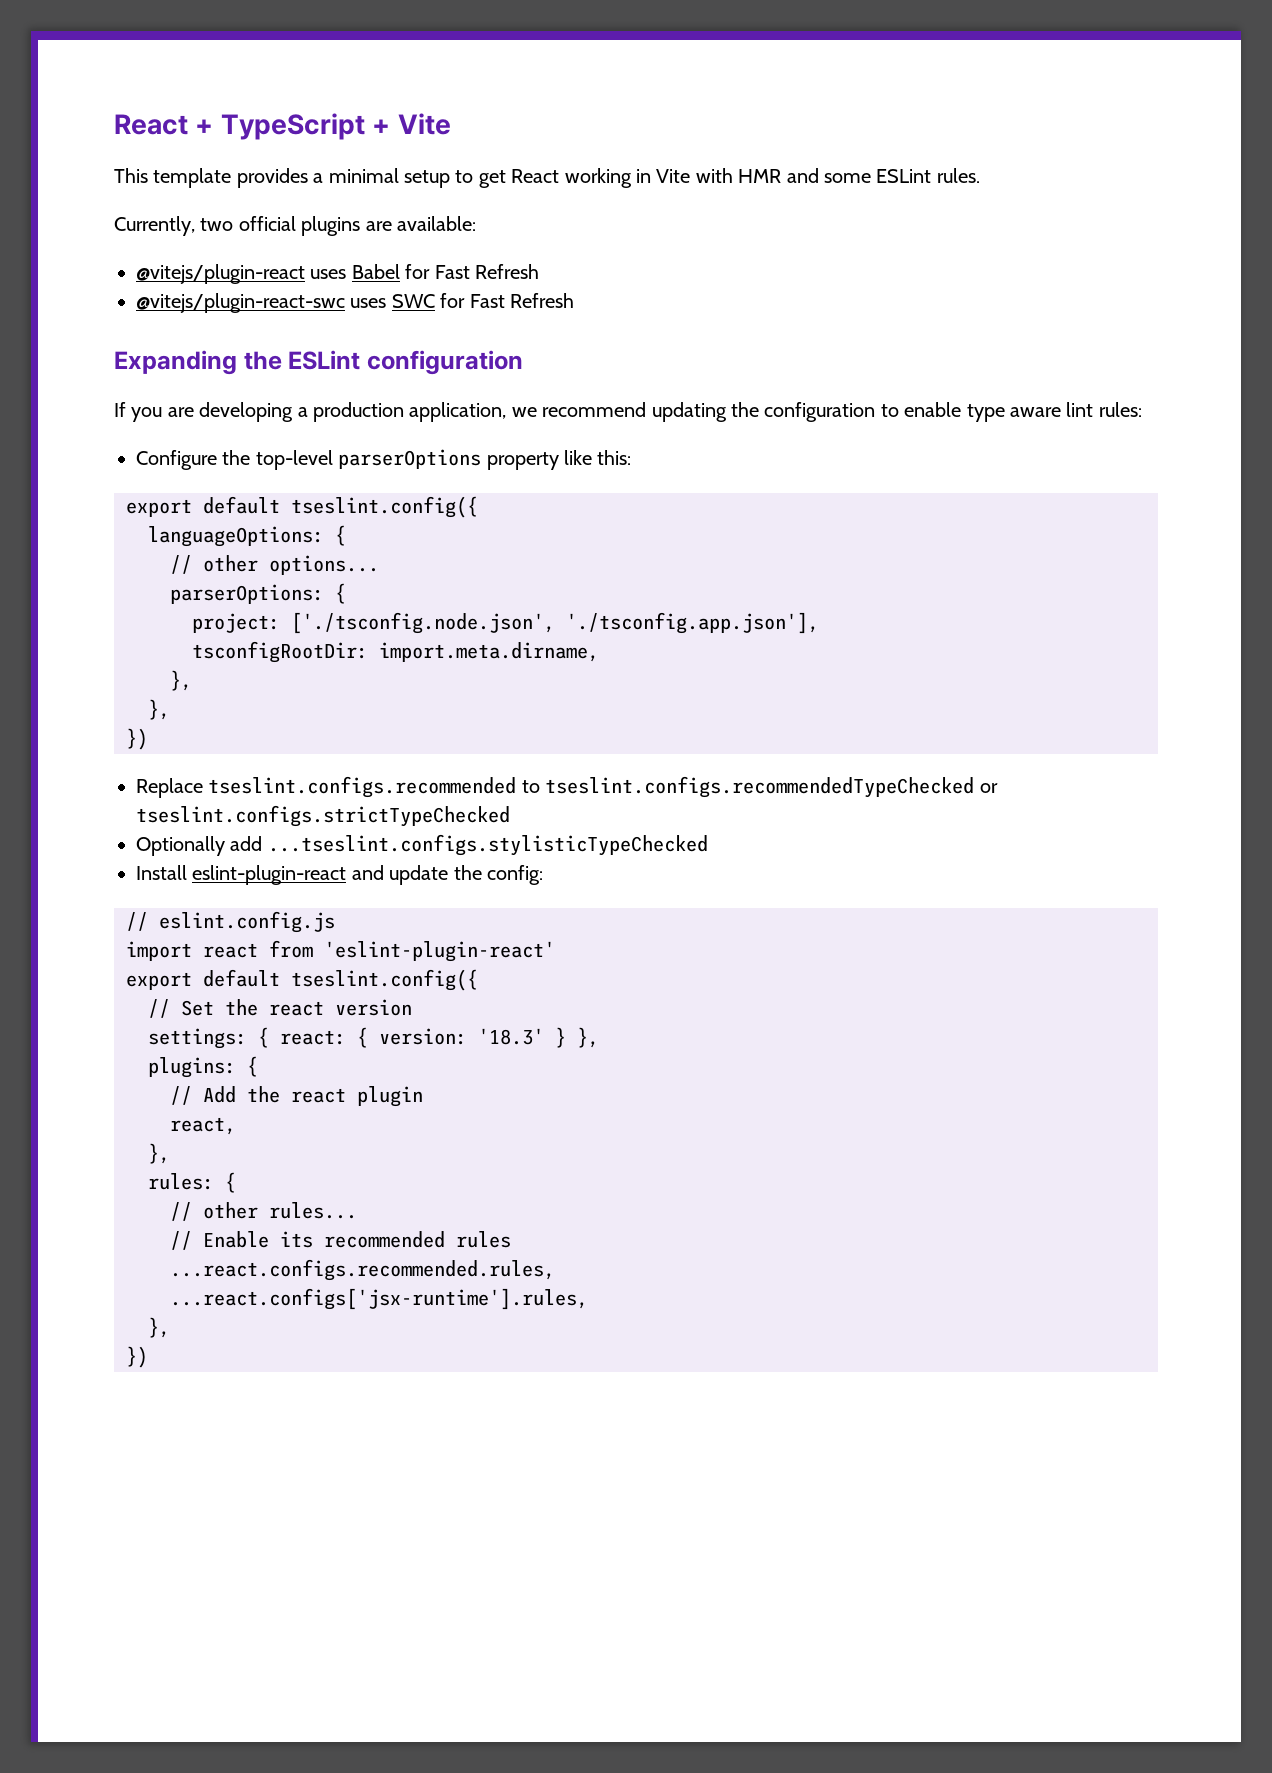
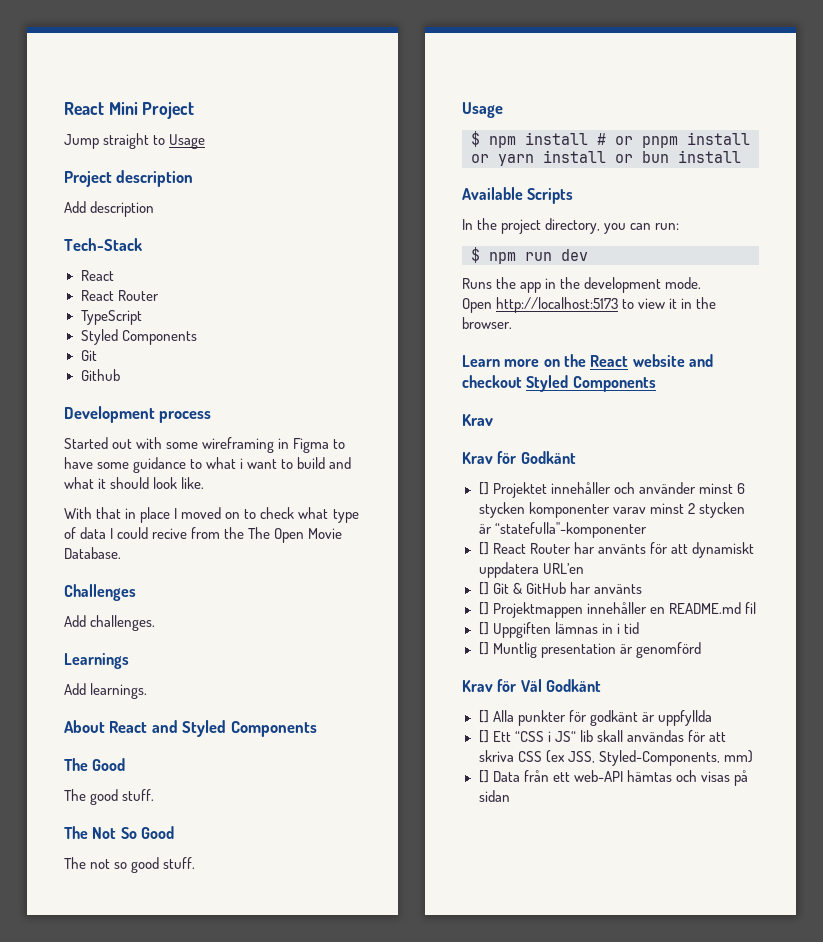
[114,113,451,140] [114,168,980,188] [114,216,476,236] [136,264,539,284] [136,293,574,313] [114,350,523,375] [114,402,1142,422] [136,449,632,470] [126,496,478,518] [148,525,346,547] [170,555,379,575] [170,583,346,604] [192,612,819,634] [192,641,599,663] [170,670,192,691] [148,699,170,720] [126,728,148,750] [136,776,998,798] [136,805,510,827] [136,834,708,856] [136,865,543,885] [126,911,335,933] [126,940,555,962] [126,969,478,991] [148,999,412,1018] [148,1027,599,1049] [148,1056,258,1078] [170,1086,423,1107] [170,1117,236,1135] [148,1143,170,1164] [148,1172,236,1193] [170,1202,357,1221] [170,1231,511,1250] [170,1259,555,1281] [170,1288,588,1310] [148,1317,170,1338] [126,1346,148,1368] React + TypeScript + Vite // This template provides a minimal setup to get React working in Vite with HMR and some ESLint rules. // Currently, two official plugins are available: // @vitejs/plugin-react uses Babel for Fast Refresh // @vitejs/plugin-react-swc uses SWC for Fast Refresh // Expanding the ESLint configuration // If you are developing a production application, we recommend updating the configuration to enable type aware lint rules: // Configure the top-level parserOptions property like this: // export default tseslint.config({ // languageOptions: { // // other options... // parserOptions: { // project: ['./tsconfig.node.json', './tsconfig.app.json'], // tsconfigRootDir: import.meta.dirname, // }, // }, // }) // Replace tseslint.configs.recommended to tseslint.configs.recommendedTypeChecked or tseslint.configs.strictTypeChecked // Optionally add ...tseslint.configs.stylisticTypeChecked // Install eslint-plugin-react and update the config: // // eslint.config.js // import react from 'eslint-plugin-react' // export default tseslint.config({ // // Set the react version // settings: { react: { version: '18.3' } }, // plugins: { // // Add the react plugin // react, // }, // rules: { // // other rules... // // Enable its recommended rules // ...react.configs.recommended.rules, // ...react.configs['jsx-runtime'].rules, // }, // }) -> [64,102,195,119] [64,133,206,149] [64,170,194,187] [64,201,155,217] [64,238,142,251] [80,270,114,281] [80,290,159,301] [80,310,143,325] [80,329,197,345] [80,350,97,361] [80,369,120,381] [64,406,212,423] [64,437,346,453] [64,457,352,473] [64,477,205,489] [64,507,359,523] [64,527,343,543] [64,547,121,559] [64,584,136,601] [64,615,156,631] [64,653,129,669] [64,683,148,699] [64,720,317,737] [64,758,126,771] [64,789,155,805] [64,826,174,839] [64,857,196,873] [462,102,503,118] [471,131,750,148] [471,150,741,166] [462,187,574,204] [462,218,680,234] [471,247,588,264] [462,277,702,293] [462,297,717,313] [462,317,512,329] [462,354,713,367] [462,375,656,392] [462,414,493,426] [462,451,576,464] [478,482,745,498] [478,502,745,518] [478,522,647,538] [478,542,754,558] [478,562,584,578] [478,582,642,595] [478,602,756,618] [478,622,639,638] [478,642,701,658] [462,679,601,692] [478,710,712,726] [478,730,726,743] [478,750,753,766] [478,770,748,786] [478,790,510,802] React Mini Project // Jump straight to Usage // Project description // Add description // Tech-Stack // React // React Router // TypeScript // Styled Components // Git // Github // Development process // Started out with some wireframing in Figma to have some guidance to what i want to build and what it should look like. // With that in place I moved on to check what type of data I could recive from the The Open Movie Database. // Challenges // Add challenges. // Learnings // Add learnings. // About React and Styled Components // The Good // The good stuff. // The Not So Good // The not so good stuff. // Usage // $ npm install # or pnpm install or yarn install or bun install // Available Scripts // In the project directory, you can run: // $ npm run dev // Runs the app in the development mode. // Open http://localhost:5173 to view it in the browser. // Learn more on the React website and checkout Styled Components // Krav // Krav för Godkänt // [] Projektet innehåller och använder minst 6 stycken komponenter varav minst 2 stycken är “statefulla"-komponenter // [] React Router har använts för att dynamiskt uppdatera URL’en // [] Git & GitHub har använts // [] Projektmappen innehåller en README.md fil // [] Uppgiften lämnas in i tid // [] Muntlig presentation är genomförd // Krav för Väl Godkänt // [] Alla punkter för godkänt är uppfyllda // [] Ett “CSS i JS“ lib skall användas för att skriva CSS (ex JSS, Styled-Components, mm) // [] Data från ett web-API hämtas och visas på sidan

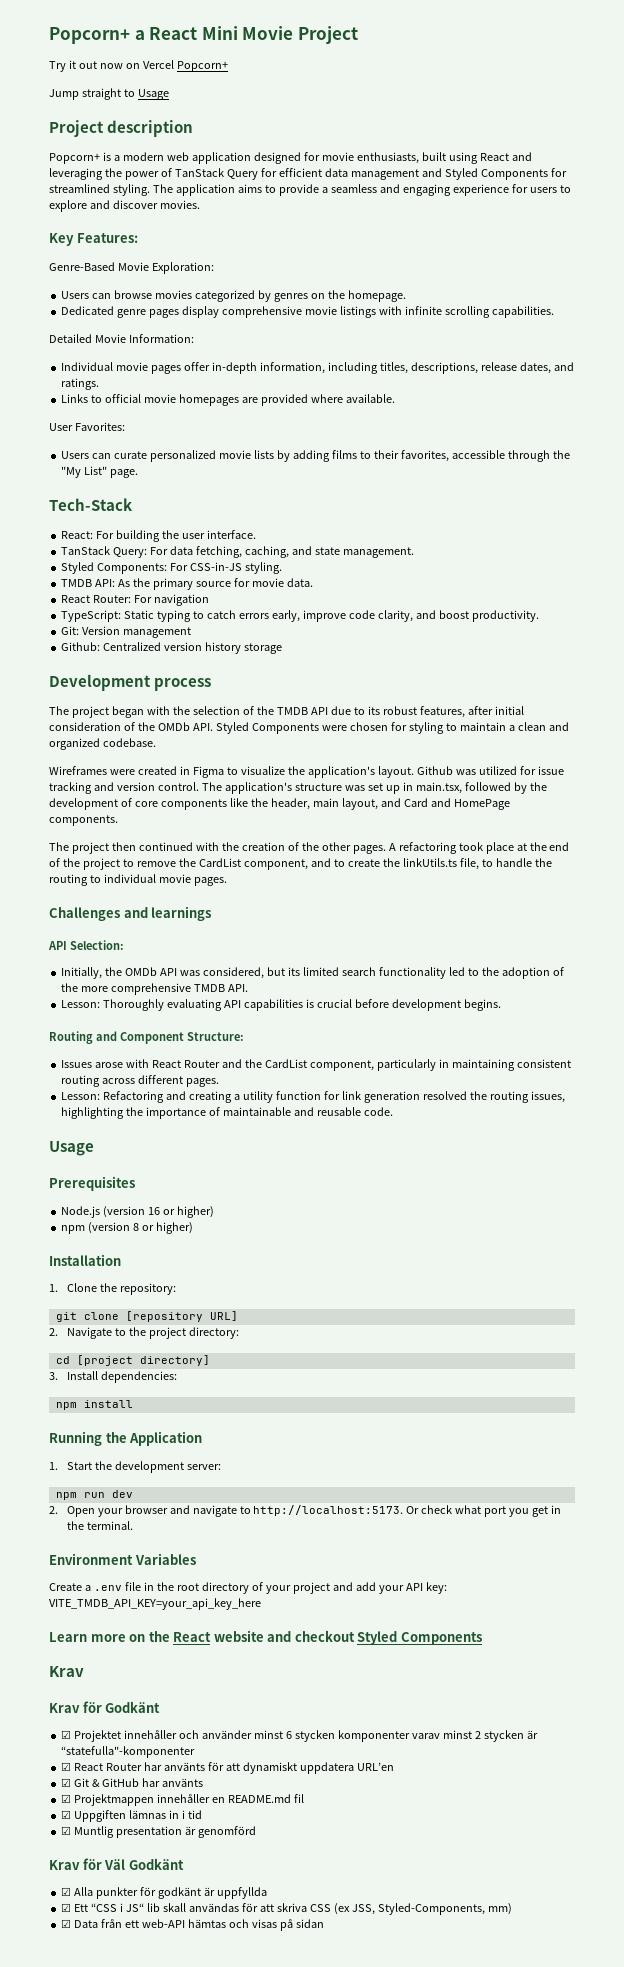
(64, 108) none -> [49,27,145,44] Popcorn+ a
[142,102,195,119] Project -> [242,26,358,44] [49,60,228,72] Movie Project // Try it out now on Vercel Popcorn+
[64,201,155,217] [64,238,142,251] [80,270,114,281] [80,290,159,301] [80,310,143,325] [80,329,197,345] [80,350,97,361] [80,369,120,381] [64,406,212,423] [64,437,346,453] [64,457,352,473] [64,477,205,489] [64,507,359,523] [64,527,343,543] [64,547,121,559] [64,584,136,601] [64,615,156,631] [64,653,129,669] [64,683,148,699] [64,720,317,737] [64,758,126,771] [64,789,155,805] [64,826,174,839] [64,857,196,873] [462,102,503,118] [471,131,750,148] [471,150,741,166] [462,187,574,204] [462,218,680,234] [471,247,588,264] [462,277,702,293] [462,297,717,313] [462,317,512,329] Add description // Tech-Stack // React // React Router // TypeScript // Styled Components // Git // Github // Development process // Started out with some wireframing in Figma to have some guidance to what i want to build and what it should look like. // With that in place I moved on to check what type of data I could recive from the The Open Movie Database. // Challenges // Add challenges. // Learnings // Add learnings. // About React and Styled Components // The Good // The good stuff. // The Not So Good // The not so good stuff. // Usage // $ npm install # or pnpm install or yarn install or bun install // Available Scripts // In the project directory, you can run: // $ npm run dev // Runs the app in the development mode. // Open http://localhost:5173 to view it in the browser. -> [49,152,532,164] [49,168,567,180] [49,184,571,196] [49,200,200,212] [49,233,138,246] [49,262,214,274] [61,290,406,302] [61,306,554,318] [49,334,194,343] [61,362,574,374] [61,378,100,390] [61,394,395,406] [49,422,125,431] [61,450,570,462] [61,466,139,478] [49,498,132,511] [61,530,256,542] [61,546,414,558] [61,562,282,574] [61,578,313,590] [61,594,210,606] [61,610,539,622] [61,626,192,638] [61,642,282,654] [49,674,212,691] [49,706,524,718] [49,722,569,734] [49,738,156,750] [49,766,564,778] [49,782,547,794] [49,798,510,810] [49,815,118,826] [49,842,570,854] [49,858,552,870] [49,874,227,886] [49,906,212,921] [48,940,124,950] [61,967,564,979] [61,983,248,995] [61,999,501,1011] [49,1031,244,1044] [61,1059,571,1071] [61,1075,220,1087] [61,1091,565,1103] [61,1107,393,1119] [49,1141,94,1156] [49,1176,135,1191] [61,1206,214,1218] [61,1222,193,1234] [49,1254,121,1266] [49,1283,176,1295] [55,1311,238,1322] [49,1327,239,1339] [55,1355,210,1366] [49,1371,177,1383] [55,1400,133,1410] [49,1431,203,1446] [49,1461,221,1473] [55,1490,133,1500] [49,1505,562,1517] [66,1521,133,1530] [49,1553,196,1565] [49,1582,447,1594] [49,1598,261,1610] Popcorn+ is a modern web application designed for movie enthusiasts, built using React and leveraging the power of TanStack Query for efficient data management and Styled Components for streamlined styling. The application aims to provide a seamless and engaging experience for users to explore and discover movies. // Key Features: // Genre-Based Movie Exploration: // Users can browse movies categorized by genres on the homepage. // Dedicated genre pages display comprehensive movie listings with infinite scrolling capabilities. // Detailed Movie Information: // Individual movie pages offer in-depth information, including titles, descriptions, release dates, and ratings. // Links to official movie homepages are provided where available. // User Favorites: // Users can curate personalized movie lists by adding films to their favorites, accessible through the "My List" page. // Tech-Stack // React: For building the user interface. // TanStack Query: For data fetching, caching, and state management. // Styled Components: For CSS-in-JS styling. // TMDB API: As the primary source for movie data. // React Router: For navigation // TypeScript: Static typing to catch errors early, improve code clarity, and boost productivity. // Git: Version management // Github: Centralized version history storage // Development process // The project began with the selection of the TMDB API due to its robust features, after initial consideration of the OMDb API. Styled Components were chosen for styling to maintain a clean and organized codebase. // Wireframes were created in Figma to visualize the application's layout. Github was utilized for issue tracking and version control. The application's structure was set up in main.tsx, followed by the development of core components like the header, main layout, and Card and HomePage components. // The project then continued with the creation of the other pages. A refactoring took place at the end of the project to remove the CardList component, and to create the linkUtils.ts file, to handle the routing to individual movie pages. // Challenges and learnings // API Selection: // Initially, the OMDb API was considered, but its limited search functionality led to the adoption of the more comprehensive TMDB API. // Lesson: Thoroughly evaluating API capabilities is crucial before development begins. // Routing and Component Structure: // Issues arose with React Router and the CardList component, particularly in maintaining consistent routing across different pages. // Lesson: Refactoring and creating a utility function for link generation resolved the routing issues, highlighting the importance of maintainable and reusable code. // Usage // Prerequisites // Node.js (version 16 or higher) // npm (version 8 or higher) // Installation // 1. Clone the repository: // git clone [repository URL] // 2. Navigate to the project directory: // cd [project directory] // 3. Install dependencies: // npm install // Running the Application // 1. Start the development server: // npm run dev // 2. Open your browser and navigate to http://localhost:5173. Or check what port you get in the terminal. // Environment Variables // Create a .env file in the root directory of your project and add your API key: VITE_TMDB_API_KEY=your_api_key_here
[478,482,489,495] [] -> [61,1730,72,1739] ☑
[478,542,489,555] [] -> [61,1762,72,1771] ☑
[478,582,489,595] [] -> [61,1778,72,1787] ☑
[478,602,489,615] [] -> [61,1794,72,1803] ☑
[478,622,489,635] [] -> [61,1810,72,1819] ☑
[478,642,489,655] [] -> [61,1826,72,1835] ☑
[478,710,489,723] [] -> [61,1887,72,1896] ☑
[478,730,489,743] [] -> [61,1903,72,1912] ☑
[478,770,489,783] [] -> [61,1919,72,1928] ☑

